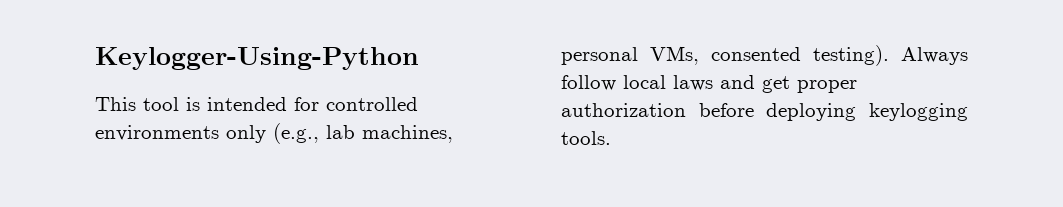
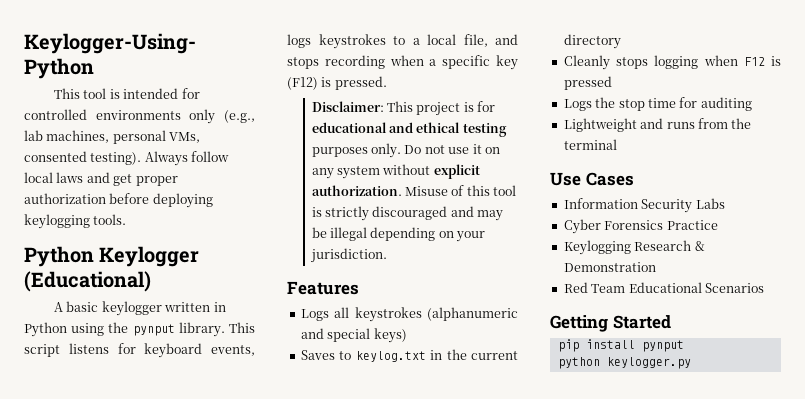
(611, 138) none -> [24,246,200,267] [24,271,151,292] [54,301,226,316] [24,322,255,337] [24,343,255,358] [287,34,518,49] [287,55,518,70] [287,76,387,90] [311,101,496,116] [311,122,507,137] [311,143,500,158] [311,164,480,179] [311,185,517,196] [311,206,504,221] [311,227,486,242] [310,248,387,263] [287,281,359,295] [300,307,518,322] [300,328,407,343] [300,349,518,362] [563,34,621,49] [563,55,781,70] [563,76,612,90] [563,97,752,111] [563,118,752,132] [563,139,617,150] [550,172,634,186] [563,198,725,213] [563,219,718,234] [563,240,705,255] [563,262,656,272] [563,282,764,293] [550,315,671,332] [557,339,684,352] [557,357,691,369] // Python Keylogger (Educational) // A basic keylogger written in Python using the pynput library. This script listens for keyboard events, logs keystrokes to a local file, and stops recording when a specific key (F12) is pressed. // Disclaimer: This project is for educational and ethical testing purposes only. Do not use it on any system without explicit authorization. Misuse of this tool is strictly discouraged and may be illegal depending on your jurisdiction. // Features // Logs all keystrokes (alphanumeric and special keys) // Saves to keylog.txt in the current directory // Cleanly stops logging when F12 is pressed // Logs the stop time for auditing // Lightweight and runs from the terminal // Use Cases // Information Security Labs // Cyber Forensics Practice // Keylogging Research & Demonstration // Red Team Educational Scenarios // Getting Started // pip install pynput // python keylogger.py

